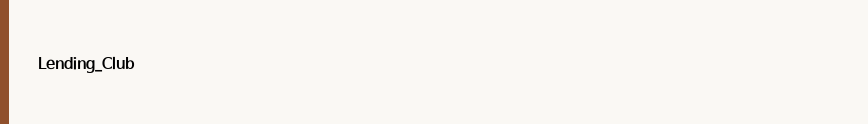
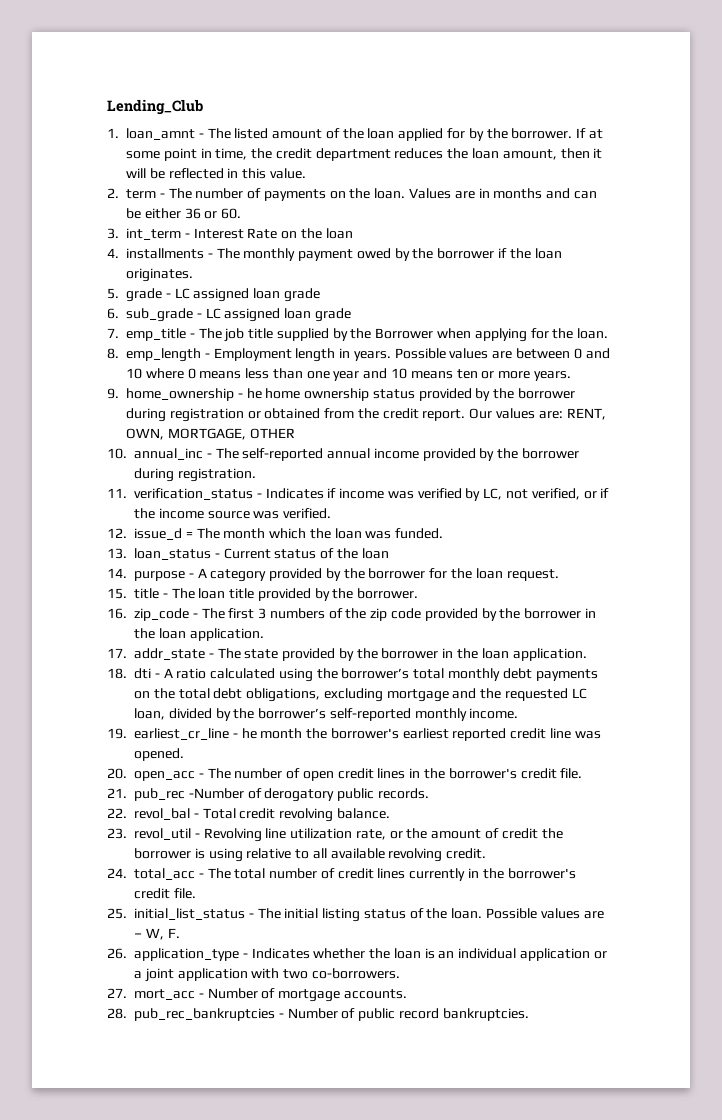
(135, 64) none -> [107,128,603,141] [126,148,603,161] [126,168,306,179] [107,188,597,201] [126,208,242,219] [107,228,353,240] [107,248,562,261] [126,268,193,282] [107,288,320,302] [107,308,351,322] [107,328,609,342] [107,348,610,362] [126,368,571,381] [107,388,576,401] [126,408,606,422] [126,428,295,440] [107,448,580,461] [134,468,256,482] [107,488,610,501] [134,508,332,519] [107,528,444,540] [107,548,389,560] [107,568,559,582] [107,588,419,601] [107,608,596,621] [134,628,264,641] [107,648,587,661] [107,668,598,682] [134,688,587,702] [134,708,519,721] [107,728,601,741] [134,748,184,761] [107,768,583,781] [107,788,429,802] [107,808,390,822] [107,828,563,842] [134,848,487,862] [107,868,576,881] [134,888,196,899] [107,908,604,922] [134,928,180,940] [107,948,607,961] [134,968,400,982] [107,988,407,1002] [107,1008,529,1021] // 1. loan_amnt - The listed amount of the loan applied for by the borrower. If at some point in time, the credit department reduces the loan amount, then it will be reflected in this value. // 2. term - The number of payments on the loan. Values are in months and can be either 36 or 60. // 3. int_term - Interest Rate on the loan // 4. installments - The monthly payment owed by the borrower if the loan originates. // 5. grade - LC assigned loan grade // 6. sub_grade - LC assigned loan grade // 7. emp_title - The job title supplied by the Borrower when applying for the loan. // 8. emp_length - Employment length in years. Possible values are between 0 and 10 where 0 means less than one year and 10 means ten or more years. // 9. home_ownership - he home ownership status provided by the borrower during registration or obtained from the credit report. Our values are: RENT, OWN, MORTGAGE, OTHER // 10. annual_inc - The self-reported annual income provided by the borrower during registration. // 11. verification_status - Indicates if income was verified by LC, not verified, or if the income source was verified. // 12. issue_d = The month which the loan was funded. // 13. loan_status - Current status of the loan // 14. purpose - A category provided by the borrower for the loan request. // 15. title - The loan title provided by the borrower. // 16. zip_code - The first 3 numbers of the zip code provided by the borrower in the loan application. // 17. addr_state - The state provided by the borrower in the loan application. // 18. dti - A ratio calculated using the borrower’s total monthly debt payments on the total debt obligations, excluding mortgage and the requested LC loan, divided by the borrower’s self-reported monthly income. // 19. earliest_cr_line - he month the borrower's earliest reported credit line was opened. // 20. open_acc - The number of open credit lines in the borrower's credit file. // 21. pub_rec -Number of derogatory public records. // 22. revol_bal - Total credit revolving balance. // 23. revol_util - Revolving line utilization rate, or the amount of credit the borrower is using relative to all available revolving credit. // 24. total_acc - The total number of credit lines currently in the borrower's credit file. // 25. initial_list_status - The initial listing status of the loan. Possible values are – W, F. // 26. application_type - Indicates whether the loan is an individual application or a joint application with two co-borrowers. // 27. mort_acc - Number of mortgage accounts. // 28. pub_rec_bankruptcies - Number of public record bankruptcies.

